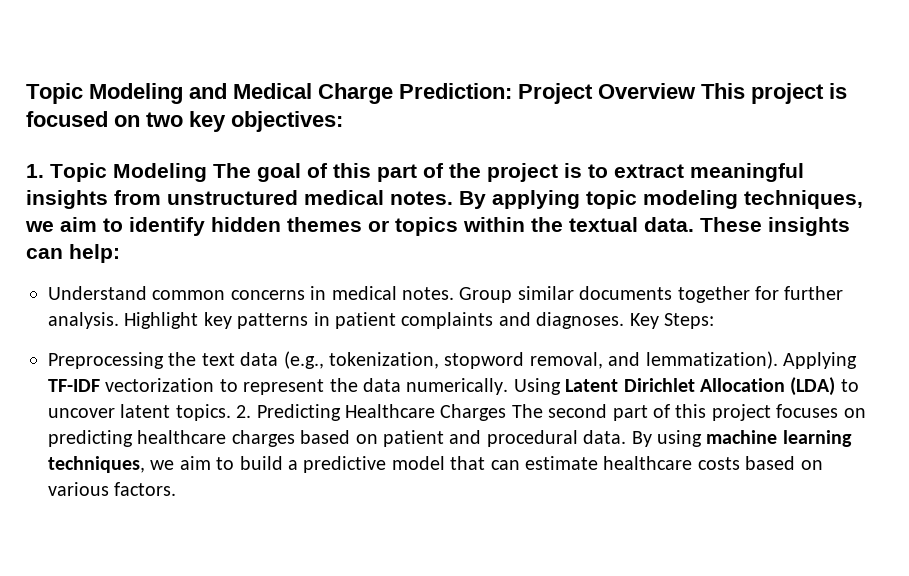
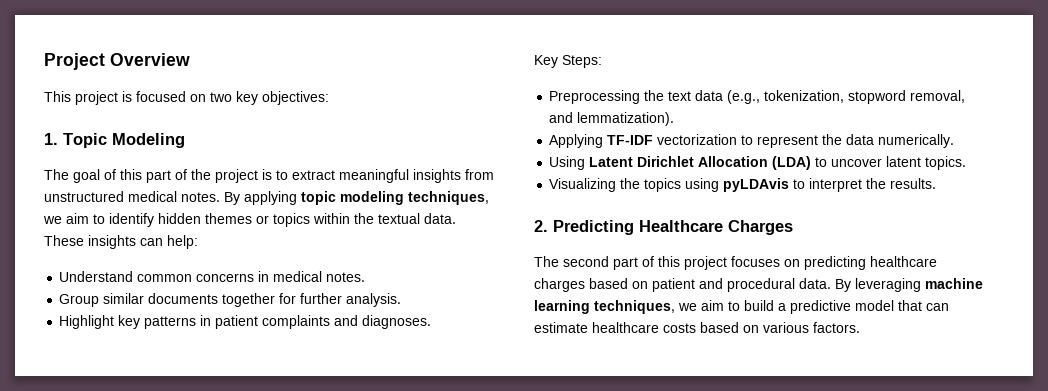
[26,83,512,104] Topic Modeling and Medical Charge Prediction: -> (44, 61) none
(696, 91) none -> (190, 59) //
(207, 172) none -> (185, 140) //
(454, 293) none -> (366, 277) //
(119, 320) none -> (402, 300) //
(625, 320) none -> (432, 322) //
(778, 360) none -> (675, 119) //
(509, 386) none -> (955, 141) //
(231, 412) none -> [549,178,937,192] // Visualizing the topics using pyLDAvis to interpret the results. //
(507, 412) none -> (793, 227) //
[656,430,702,447] using -> [855,278,921,292] leveraging

